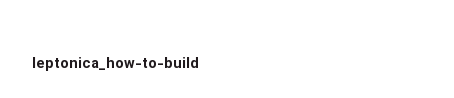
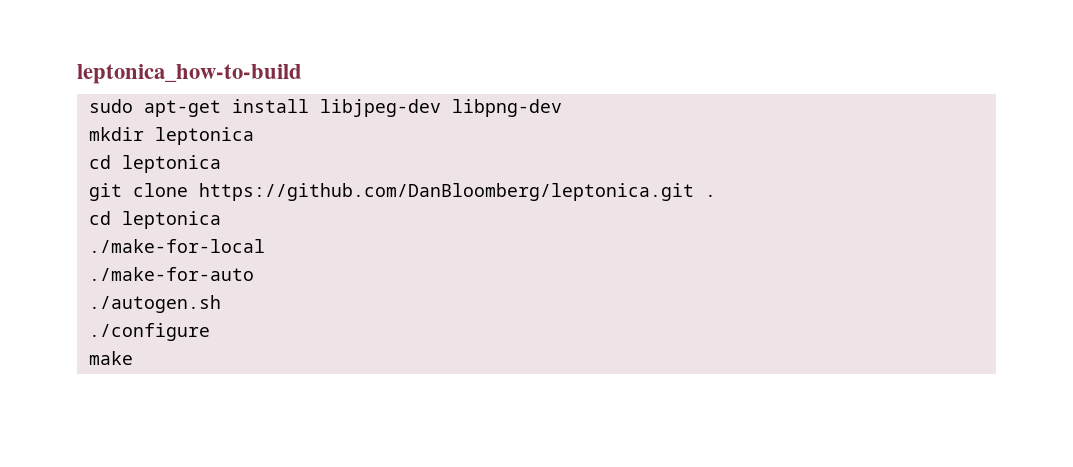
(199, 64) none -> [88,99,562,117] [88,127,254,145] [88,155,221,173] [88,183,716,201] [88,211,221,229] [88,239,265,253] [88,267,254,281] [88,295,221,313] [88,323,210,341] [88,351,133,365] // sudo apt-get install libjpeg-dev libpng-dev // mkdir leptonica // cd leptonica // git clone https://github.com/DanBloomberg/leptonica.git . // cd leptonica // ./make-for-local // ./make-for-auto // ./autogen.sh // ./configure // make

